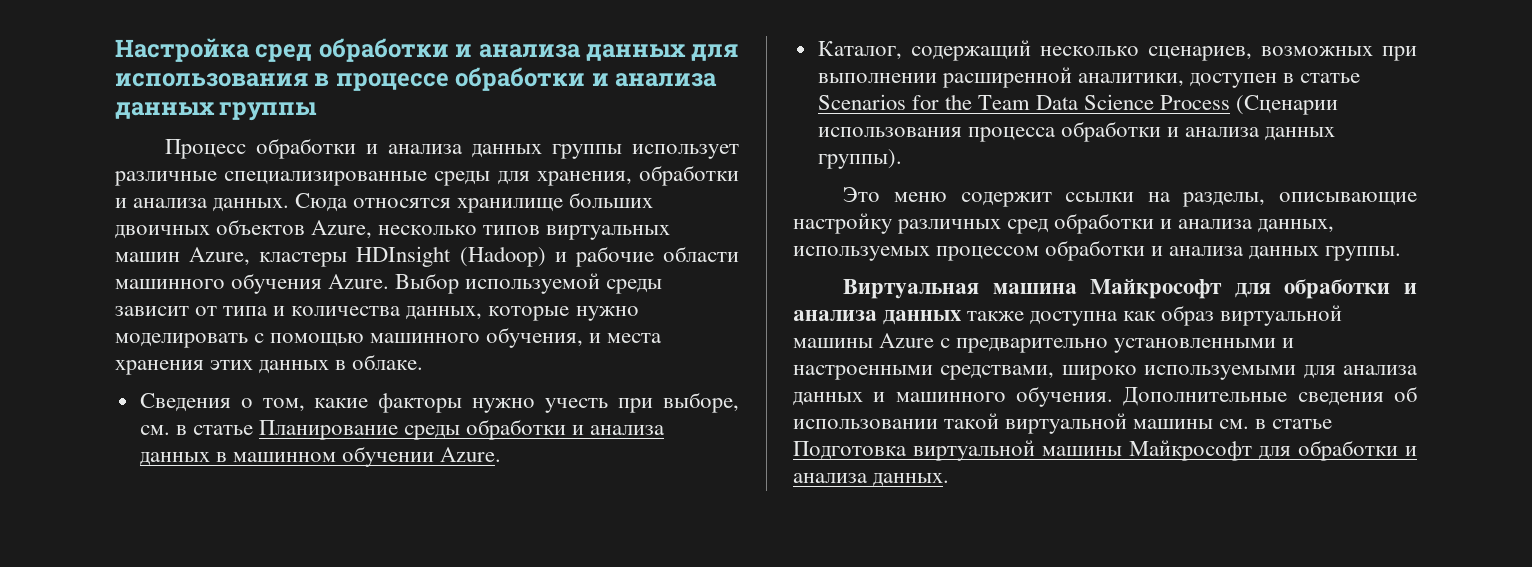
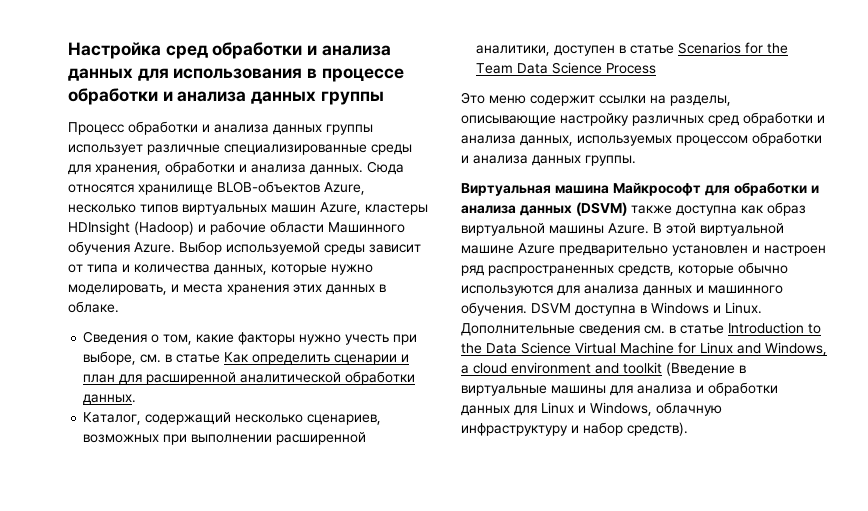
[569,192,654,208] [115,219,306,239] больших двоичных объектов -> [217,181,320,193] BLOB-объектов
[115,279,225,289] машинного -> [328,222,405,233] Машинного
[115,327,584,348] моделировать с помощью машинного обучения, -> [68,284,167,295] моделировать,
[258,419,666,440] [139,446,502,467] Планирование среды обработки и анализа данных в машинном обучении Azure. -> [224,352,410,365] [83,371,416,385] [83,394,137,405] Как определить сценарии и план для расширенной аналитической обработки данных.
[1236,95,1339,115] [817,121,1336,142] [817,149,902,169] (Сценарии использования процесса обработки и анализа данных группы). -> (657, 68) none
(962, 317) none -> [576,202,627,216] (DSVM)
[879,333,1295,353] [793,365,1297,380] Azure с предварительно установленными и настроенными средствами, широко используемыми -> [608,223,784,236] [461,243,826,256] [461,262,788,276] [461,285,553,296] Azure. В этой виртуальной машине Azure предварительно установлен и настроен ряд распространенных средств, которые обычно используются
[1123,386,1417,406] [793,413,1333,434] [793,440,1417,461] [793,473,950,487] Дополнительные сведения об использовании такой виртуальной машины см. в статье Подготовка виртуальной машины Майкрософт для обработки и анализа данных. -> [531,302,762,316] [461,322,821,336] [461,342,827,356] [461,362,746,376] [461,382,778,396] [461,402,722,416] [461,422,688,436] DSVM доступна в Windows и Linux. Дополнительные сведения см. в статье Introduction to the Data Science Virtual Machine for Linux and Windows, a cloud environment and toolkit (Введение в виртуальные машины для анализа и обработки данных для Linux и Windows, облачную инфраструктуру и набор средств).

